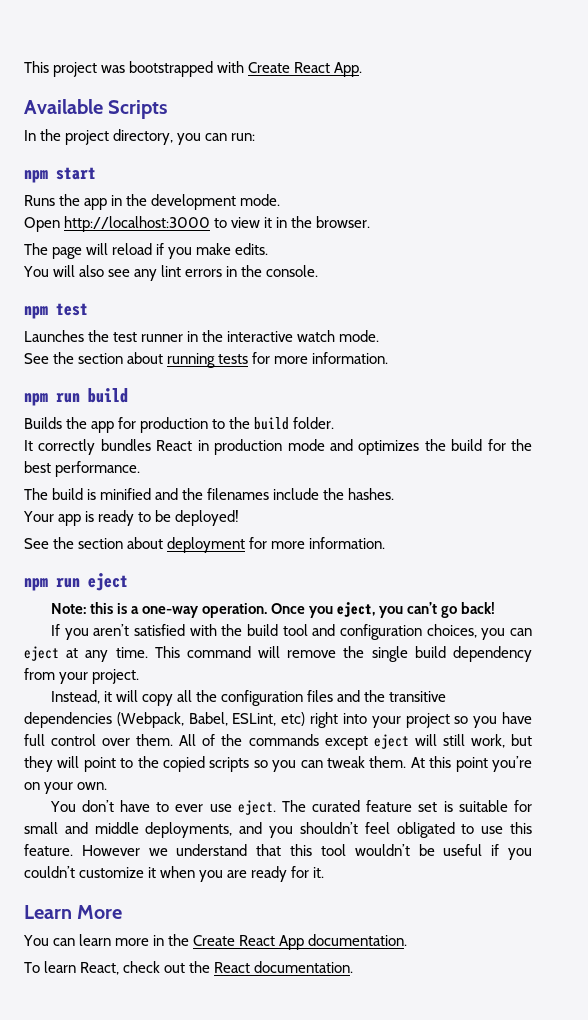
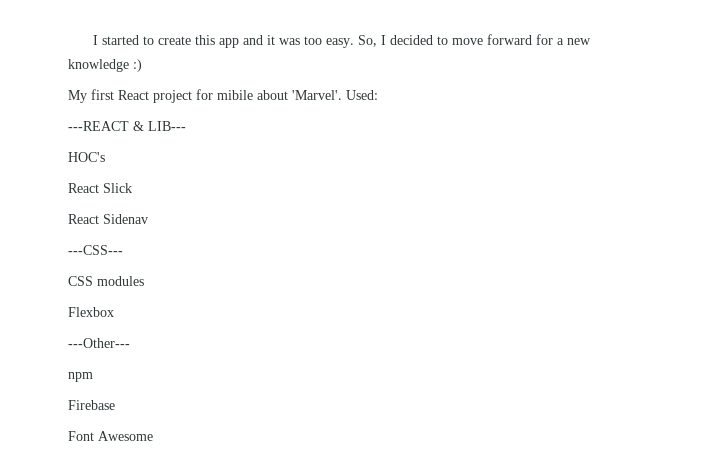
[24,61,363,77] [24,99,168,119] [24,129,256,145] [24,167,96,183] [24,194,281,210] [24,216,371,232] [24,243,269,259] [23,265,319,281] [24,303,88,319] [24,330,380,342] [24,352,389,368] [24,388,128,406] [24,417,335,433] [24,439,533,455] [24,461,141,477] [24,488,395,500] [23,510,240,526] [24,537,386,553] [24,573,128,591] [50,602,496,618] [50,624,533,640] [24,646,532,662] [24,668,140,684] [50,690,447,706] [24,712,532,728] [24,734,532,750] [24,756,532,772] [24,782,108,794] [49,800,532,815] [24,822,532,838] [24,844,532,860] [24,866,325,882] [24,905,123,919] [23,934,408,950] [24,961,354,975] This project was bootstrapped with Create React App. // Available Scripts // In the project directory, you can run: // npm start // Runs the app in the development mode. // Open http://localhost:3000 to view it in the browser. // The page will reload if you make edits. // You will also see any lint errors in the console. // npm test // Launches the test runner in the interactive watch mode. // See the section about running tests for more information. // npm run build // Builds the app for production to the build folder. // It correctly bundles React in production mode and optimizes the build for the best performance. // The build is minified and the filenames include the hashes. // Your app is ready to be deployed! // See the section about deployment for more information. // npm run eject // Note: this is a one-way operation. Once you eject, you can’t go back! // If you aren’t satisfied with the build tool and configuration choices, you can eject at any time. This command will remove the single build dependency from your project. // Instead, it will copy all the configuration files and the transitive dependencies (Webpack, Babel, ESLint, etc) right into your project so you have full control over them. All of the commands except eject will still work, but they will point to the copied scripts so you can tweak them. At this point you’re on your own. // You don’t have to ever use eject. The curated feature set is suitable for small and middle deployments, and you shouldn’t feel obligated to use this feature. However we understand that this tool wouldn’t be useful if you couldn’t customize it when you are ready for it. // Learn More // You can learn more in the Create React App documentation. // To learn React, check out the React documentation. -> [92,34,591,48] [68,59,142,72] [68,89,378,103] [68,121,186,131] [68,152,105,162] [68,183,132,193] [68,214,148,224] [68,245,123,255] [68,276,144,286] [68,307,114,317] [68,338,130,348] [68,372,93,382] [68,400,115,410] [68,431,153,441] I started to create this app and it was too easy. So, I decided to move forward for a new knowledge :) // My first React project for mibile about 'Marvel'. Used: // ---REACT & LIB--- // HOC's // React Slick // React Sidenav // ---CSS--- // CSS modules // Flexbox // ---Other--- // npm // Firebase // Font Awesome

